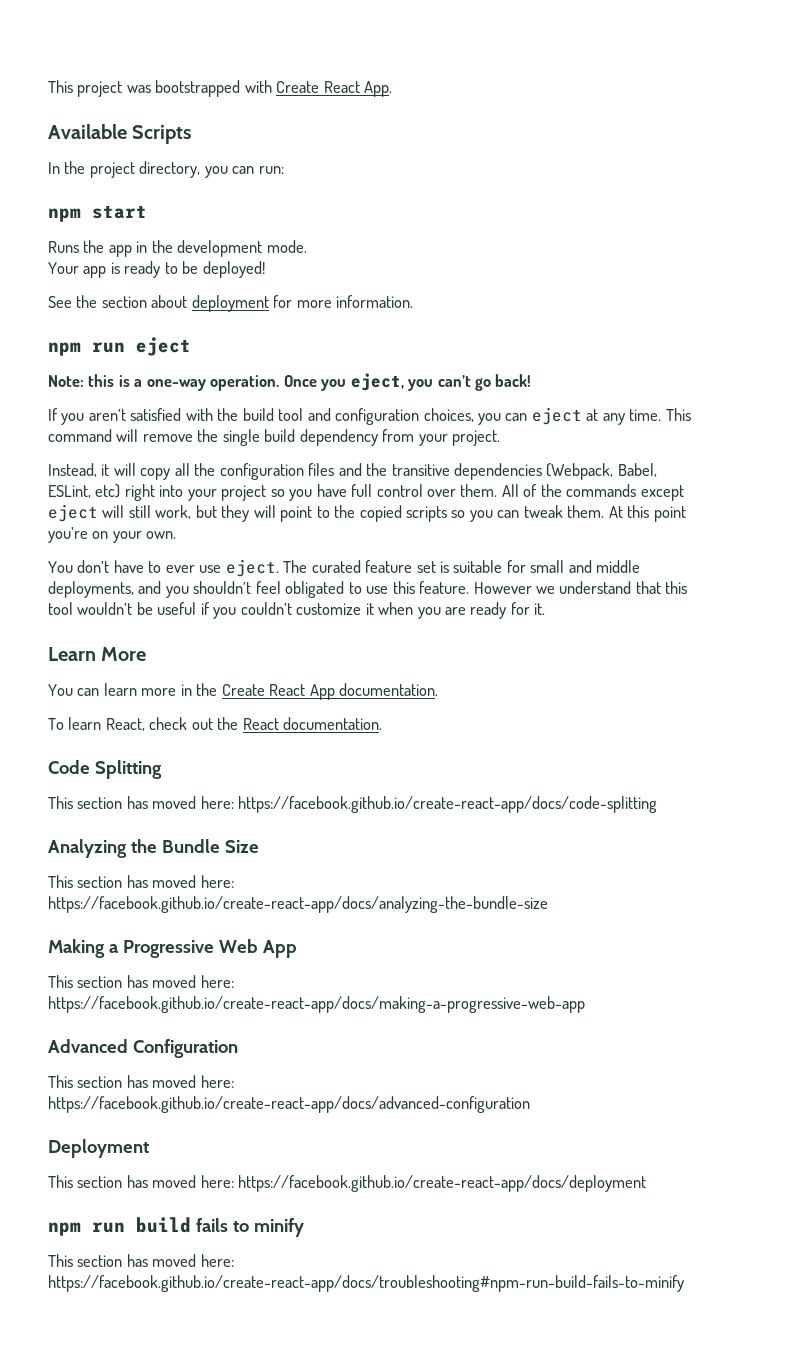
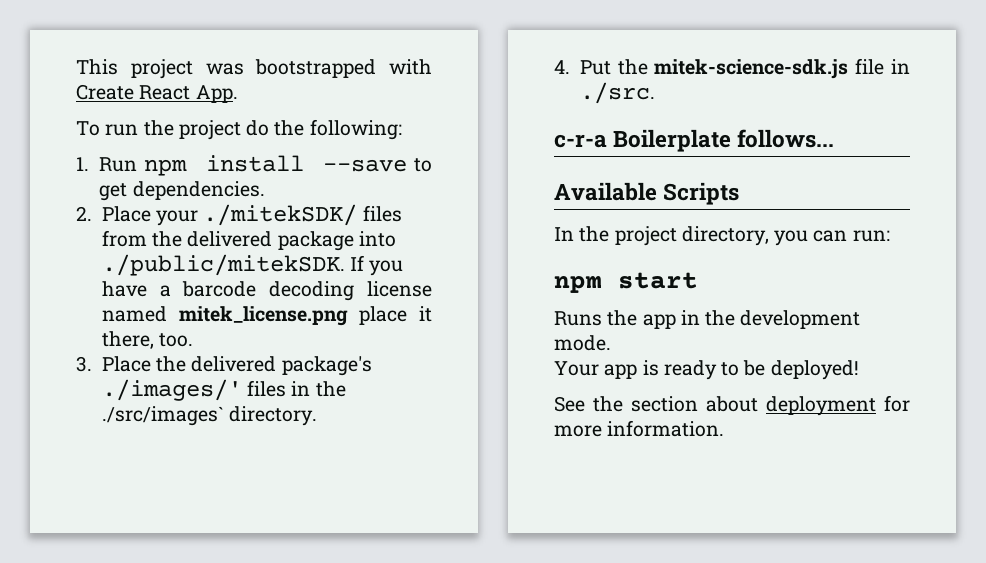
(393, 89) none -> [76,119,402,140] [76,155,433,176] [99,181,265,201] [76,204,402,226] [101,230,396,251] [101,254,404,276] [101,281,432,301] [101,306,433,326] [101,331,194,349] [76,356,372,376] [101,379,346,401] [101,406,318,426] [554,58,910,79] [579,82,655,104] [554,129,835,152] // To run the project do the following: // 1. Run npm install --save to get dependencies. // 2. Place your ./mitekSDK/ files from the delivered package into ./public/mitekSDK. If you have a barcode decoding license named mitek_license.png place it there, too. // 3. Place the delivered package's ./images/' files in the ./src/images` directory. // 4. Put the mitek-science-sdk.js file in ./src. // c-r-a Boilerplate follows...
[48,337,191,356] [48,373,532,391] [48,407,691,425] [48,429,501,446] [48,463,657,480] [48,484,684,501] [48,504,686,522] [48,527,177,543] [48,559,641,577] [48,581,688,598] [48,602,546,619] [48,647,147,661] [48,683,439,700] [48,717,383,731] [48,760,162,779] [48,796,658,813] [48,839,259,858] [48,875,234,888] [48,896,548,913] [48,939,297,958] [48,975,234,988] [48,996,585,1013] [48,1039,238,1058] [48,1075,234,1088] [48,1096,530,1113] [48,1139,149,1158] [48,1175,647,1192] [48,1217,304,1237] [48,1254,234,1267] [48,1275,684,1292] // npm run eject // Note: this is a one-way operation. Once you eject, you can’t go back! // If you aren’t satisfied with the build tool and configuration choices, you can eject at any time. This command will remove the single build dependency from your project. // Instead, it will copy all the configuration files and the transitive dependencies (Webpack, Babel, ESLint, etc) right into your project so you have full control over them. All of the commands except eject will still work, but they will point to the copied scripts so you can tweak them. At this point you’re on your own. // You don’t have to ever use eject. The curated feature set is suitable for small and middle deployments, and you shouldn’t feel obligated to use this feature. However we understand that this tool wouldn’t be useful if you couldn’t customize it when you are ready for it. // Learn More // You can learn more in the Create React App documentation. // To learn React, check out the React documentation. // Code Splitting // This section has moved here: https://facebook.github.io/create-react-app/docs/code-splitting // Analyzing the Bundle Size // This section has moved here: https://facebook.github.io/create-react-app/docs/analyzing-the-bundle-size // Making a Progressive Web App // This section has moved here: https://facebook.github.io/create-react-app/docs/making-a-progressive-web-app // Advanced Configuration // This section has moved here: https://facebook.github.io/create-react-app/docs/advanced-configuration // Deployment // This section has moved here: https://facebook.github.io/create-react-app/docs/deployment // npm run build fails to minify // This section has moved here: https://facebook.github.io/create-react-app/docs/troubleshooting#npm-run-build-fails-to-minify -> (725, 428) none

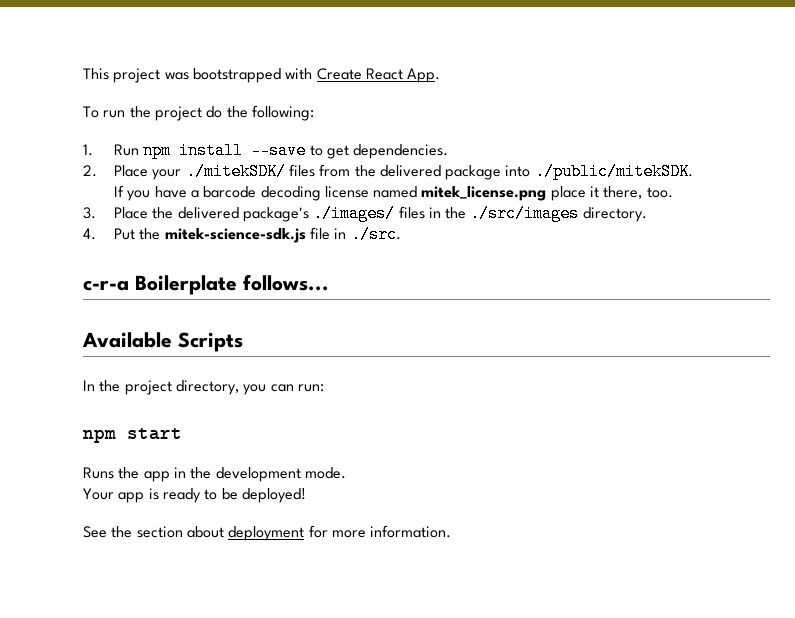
(345, 265) none -> (693, 171) //
[101,379,242,401] ./images/' -> [313,205,396,222] ./images/
[101,406,224,426] ./src/images` -> [470,205,580,222] ./src/images

